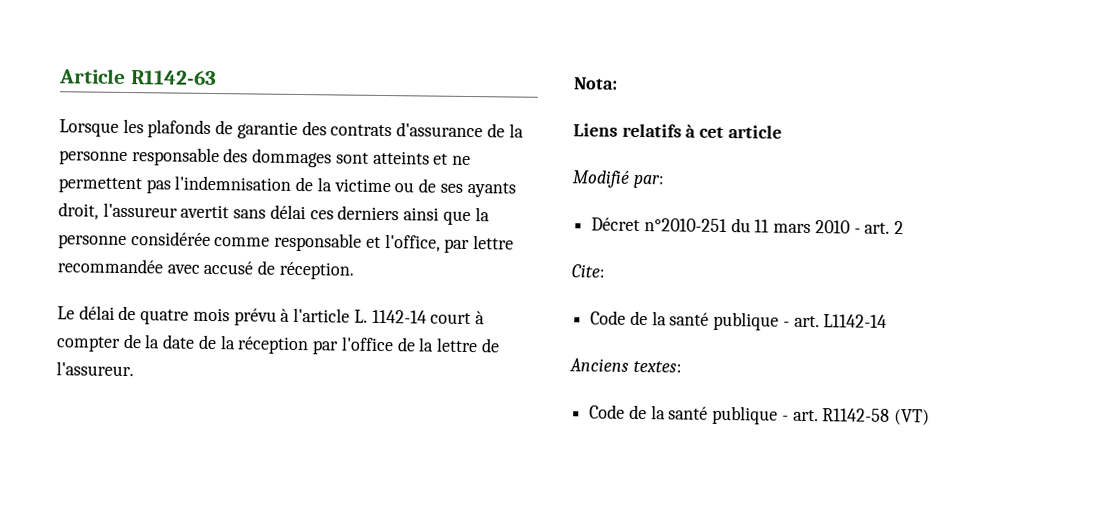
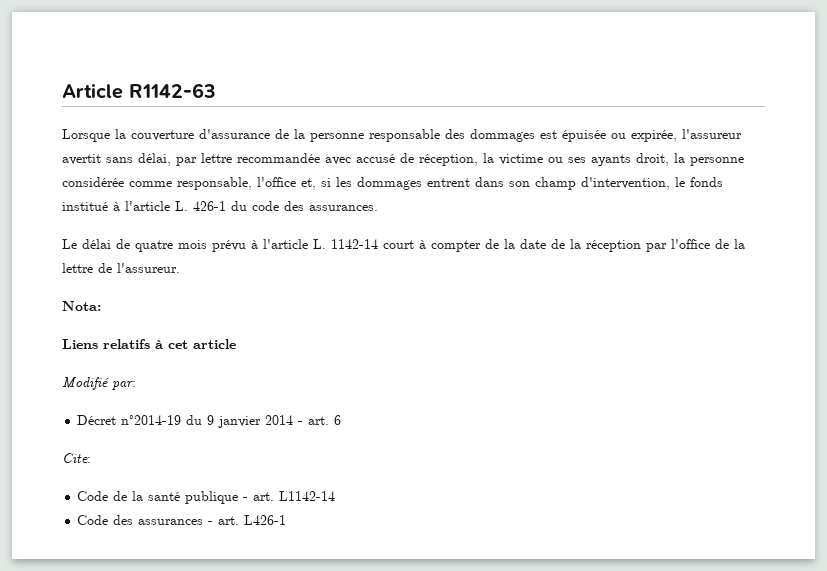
[122,118,393,139] les plafonds de garantie des contrats -> [115,129,194,141] la couverture
[335,150,472,166] [58,175,516,198] [58,202,490,226] [58,231,441,252] sont atteints et ne permettent pas l'indemnisation de la victime ou de ses ayants droit, l'assureur avertit sans délai ces derniers ainsi que la personne considérée comme responsable et l'office, -> [540,129,742,142] [62,153,171,166] est épuisée ou expirée, l'assureur avertit sans délai,
[278,261,354,280] réception. -> [419,153,744,166] [62,177,723,190] [62,201,378,211] réception, la victime ou ses ayants droit, la personne considérée comme responsable, l'office et, si les dommages entrent dans son champ d'intervention, le fonds institué à l'article L. 426-1 du code des assurances.
[643,218,905,235] n°2010-251 du 11 mars 2010 - art. 2 -> [121,415,342,428] n°2014-19 du 9 janvier 2014 - art. 6
[569,358,682,373] [589,404,931,426] // Anciens textes: // Code de la santé publique - art. R1142-58 (VT) -> [77,515,287,525] // Code des assurances - art. L426-1

